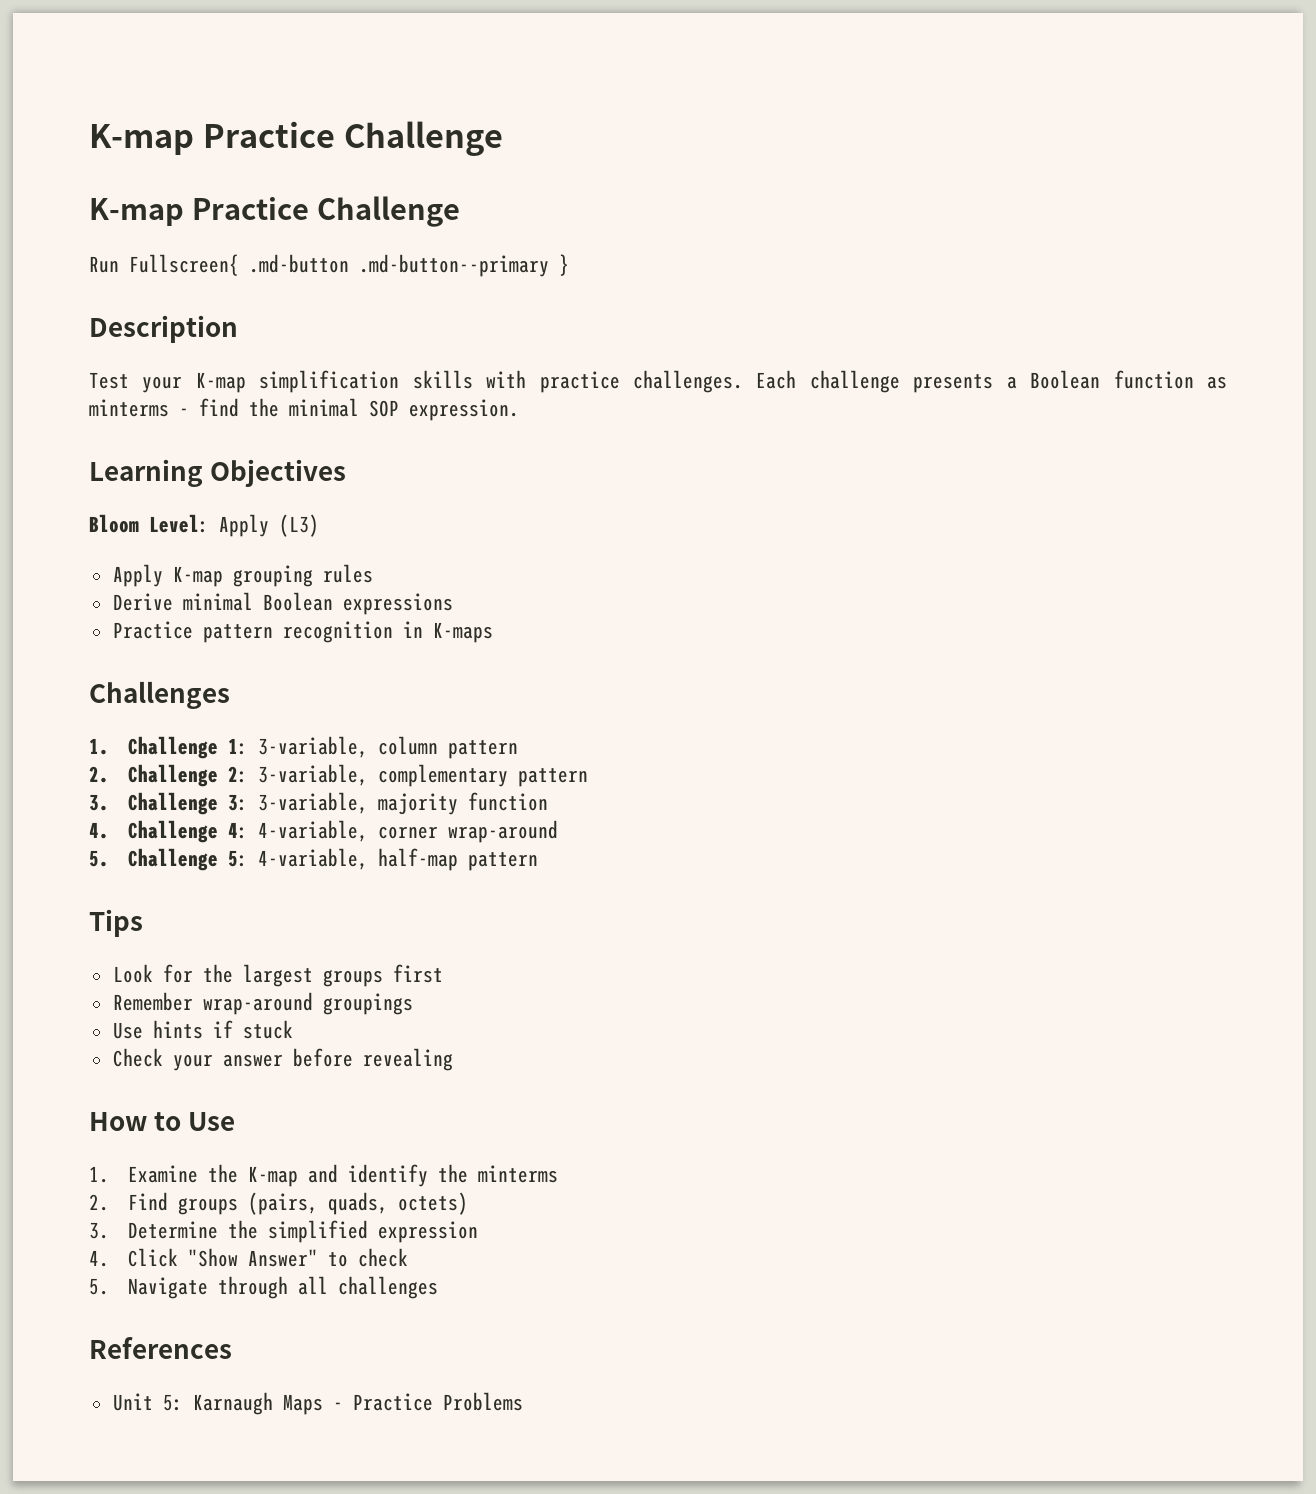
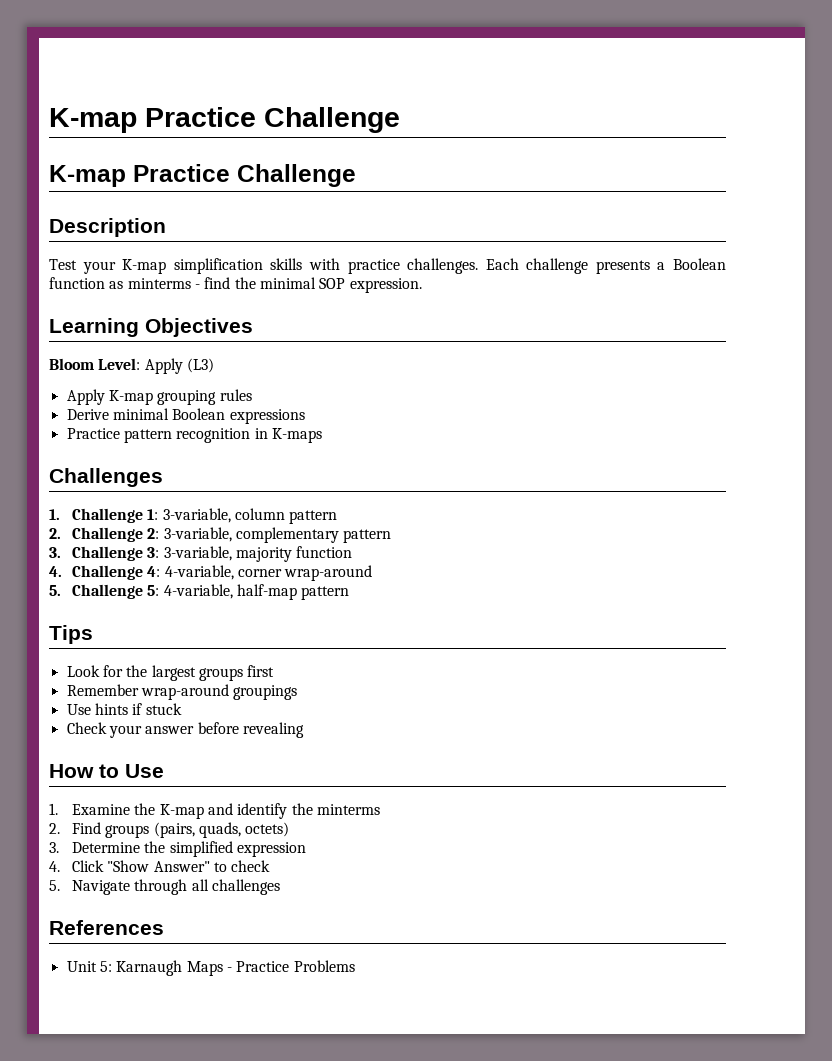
[89,254,569,277] // Run Fullscreen{ .md-button .md-button--primary } -> (356, 175) none

